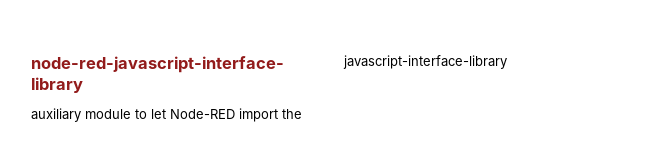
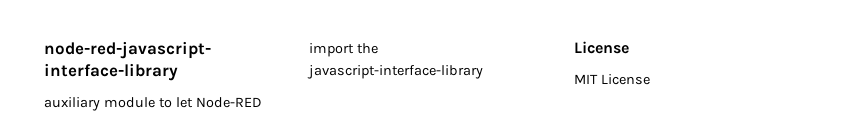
(507, 62) none -> [574,41,629,54] [574,74,650,85] // License // MIT License

